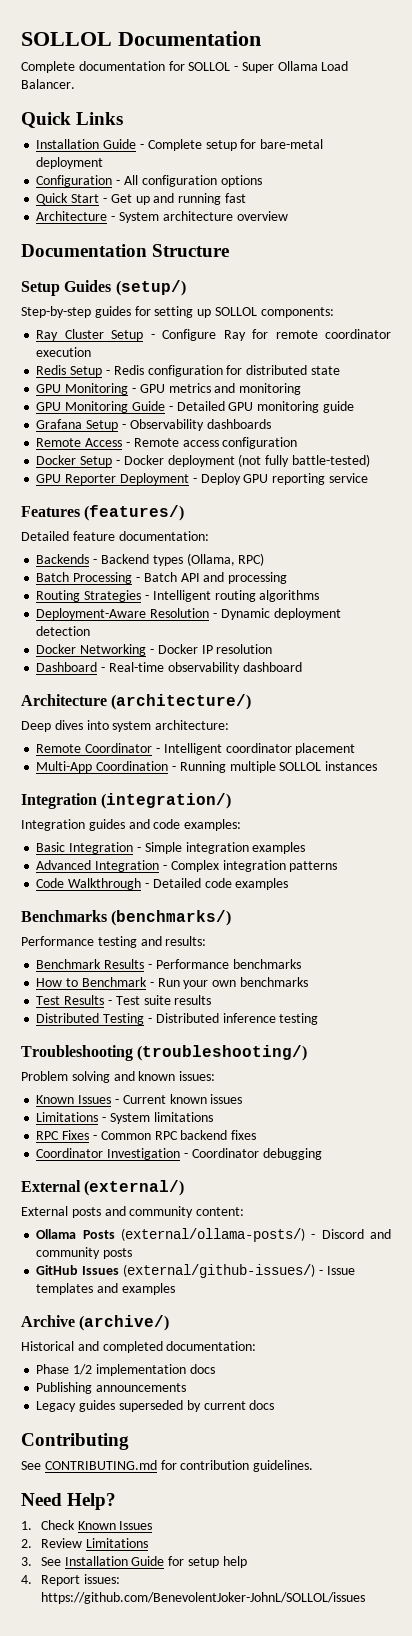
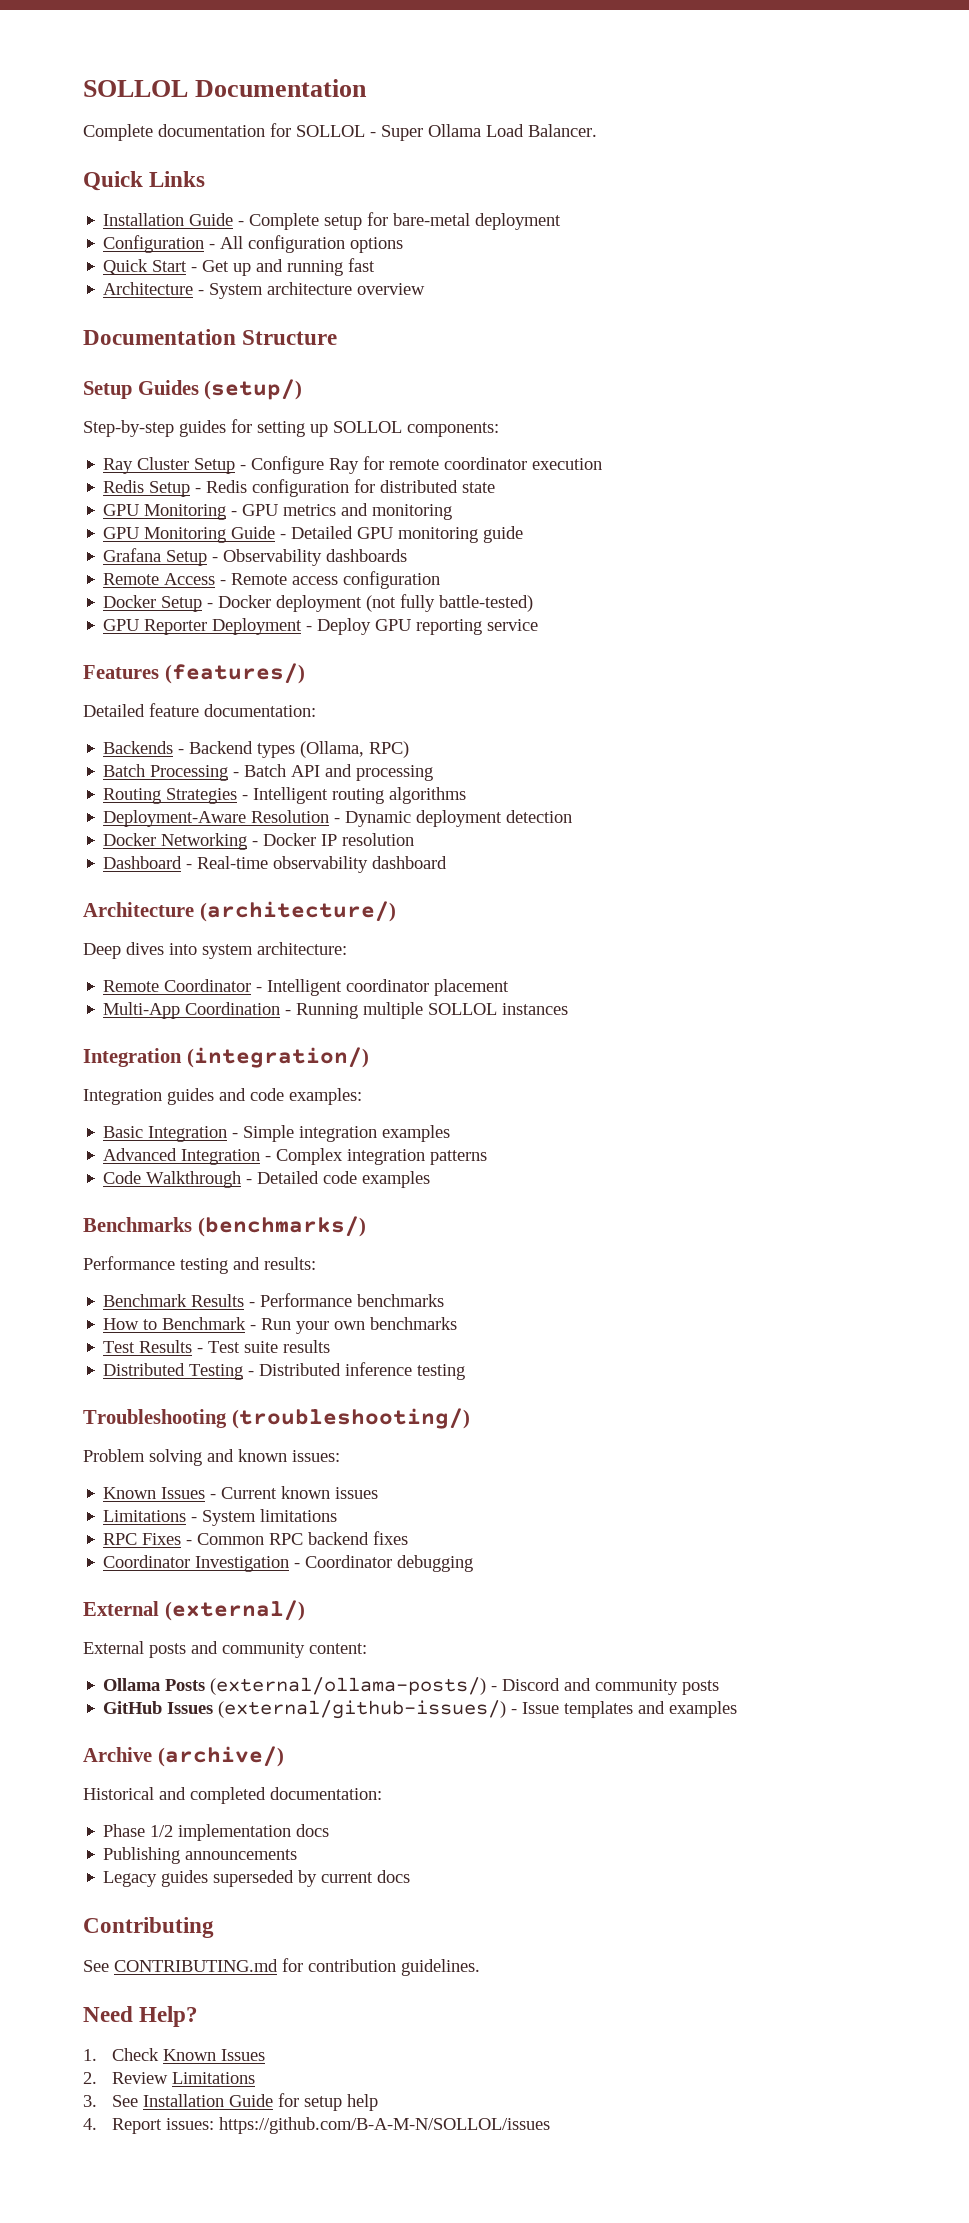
[40,1592,365,1604] https://github.com/BenevolentJoker-JohnL/SOLLOL/issues -> [219,2117,551,2134] https://github.com/B-A-M-N/SOLLOL/issues

